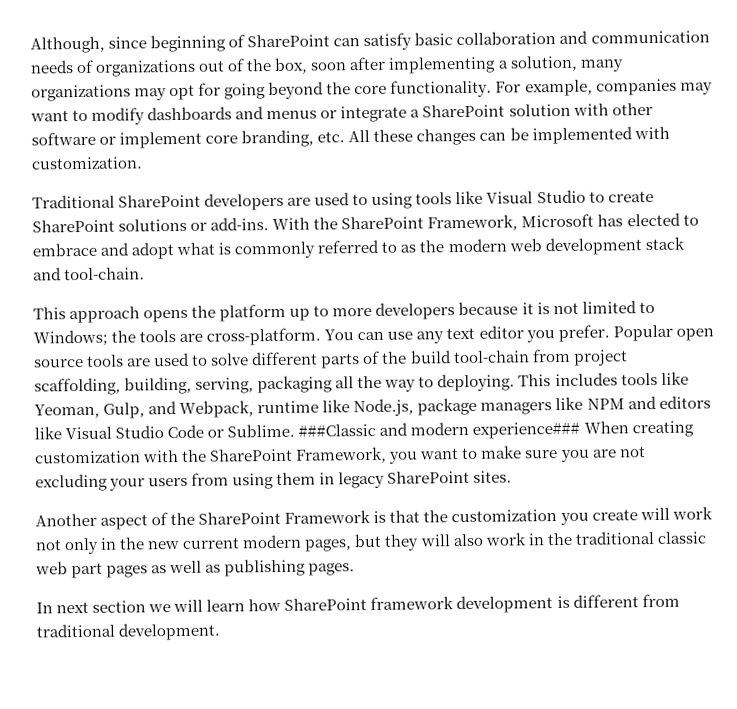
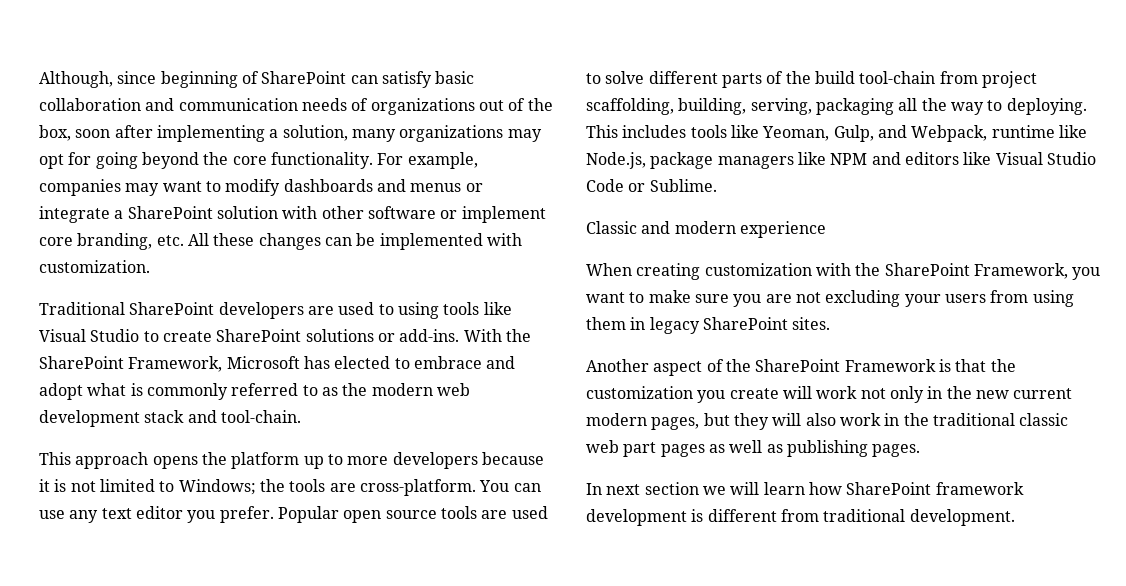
[298,423,377,437] ###Classic -> [586,221,637,234] // Classic
[472,421,581,439] experience### -> [739,221,826,238] experience //

